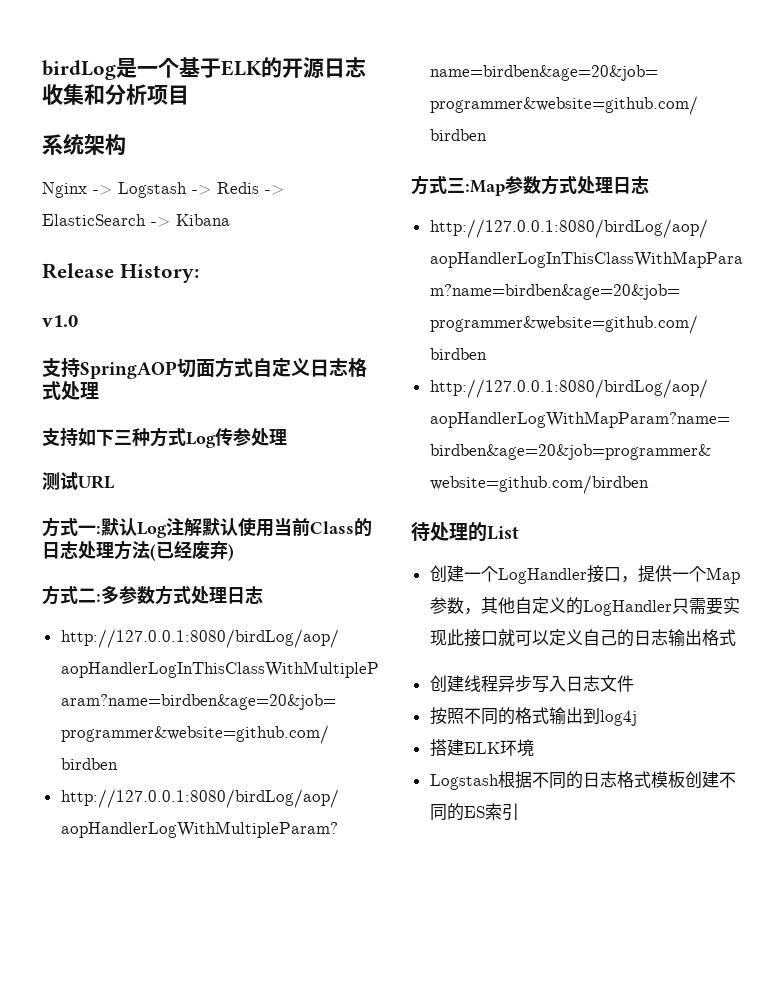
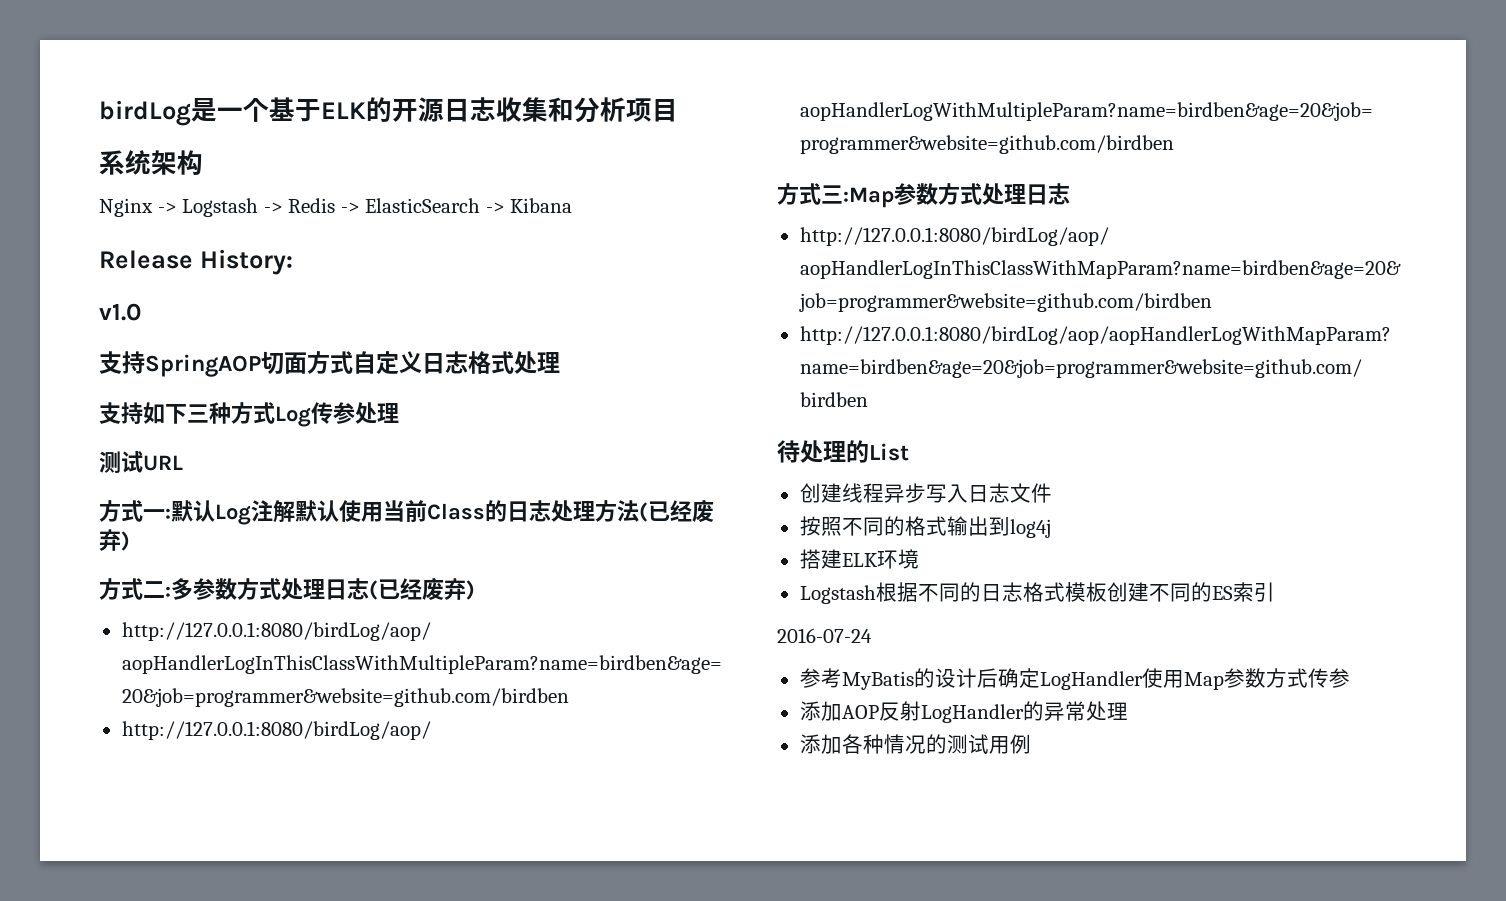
(263, 595) none -> [369,578,475,600] (已经废弃)
[429,565,740,584] [429,597,740,616] [429,629,736,647] // 创建一个LogHandler接口，提供一个Map参数，其他自定义的LogHandler只需要实现此接口就可以定义自己的日志输出格式 -> (909, 452) none
(519, 812) none -> [777,628,872,643] [799,668,1350,690] [799,701,1128,723] [799,734,1031,754] // 2016-07-24 // 参考MyBatis的设计后确定LogHandler使用Map参数方式传参 // 添加AOP反射LogHandler的异常处理 // 添加各种情况的测试用例

